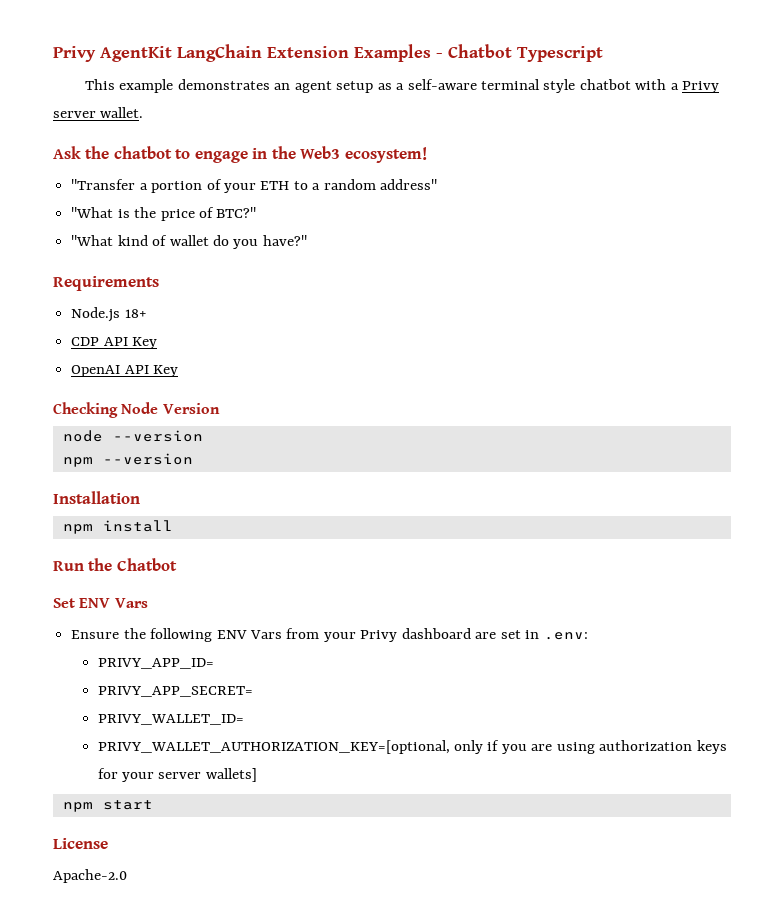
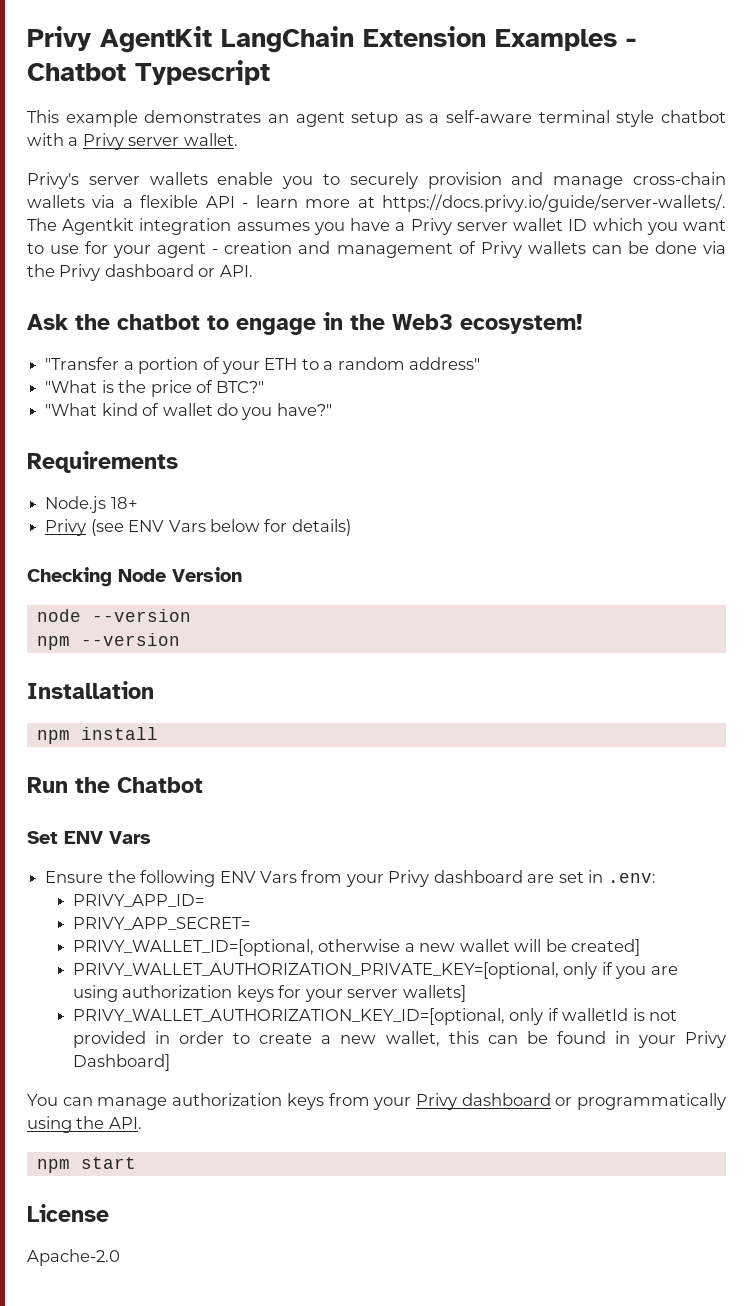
(144, 112) none -> [27,172,726,189] [27,194,726,212] [27,218,727,235] [27,241,727,258] [27,264,253,281] // Privy's server wallets enable you to securely provision and manage cross-chain wallets via a flexible API - learn more at https://docs.privy.io/guide/server-wallets/. The Agentkit integration assumes you have a Privy server wallet ID which you want to use for your agent - creation and management of Privy wallets can be done via the Privy dashboard or API.
[71,337,158,349] [71,365,179,377] CDP API Key // OpenAI API Key -> [45,519,351,536] Privy (see ENV Vars below for details)
[97,714,244,725] [97,740,450,754] PRIVY_WALLET_ID= // PRIVY_WALLET_AUTHORIZATION_KEY=[optional, -> [73,939,641,956] [73,962,560,979] PRIVY_WALLET_ID=[optional, otherwise a new wallet will be created] // PRIVY_WALLET_AUTHORIZATION_PRIVATE_KEY=[optional,
(257, 775) none -> [73,1008,678,1025] [73,1031,726,1048] [73,1054,171,1071] [27,1093,726,1110] [27,1116,142,1133] // PRIVY_WALLET_AUTHORIZATION_KEY_ID=[optional, only if walletId is not provided in order to create a new wallet, this can be found in your Privy Dashboard] // You can manage authorization keys from your Privy dashboard or programmatically using the API.

